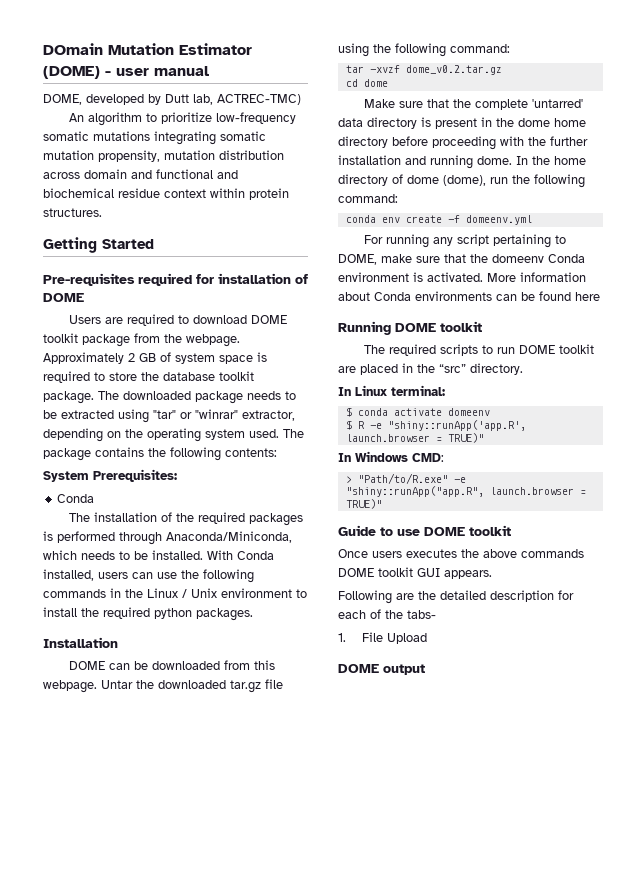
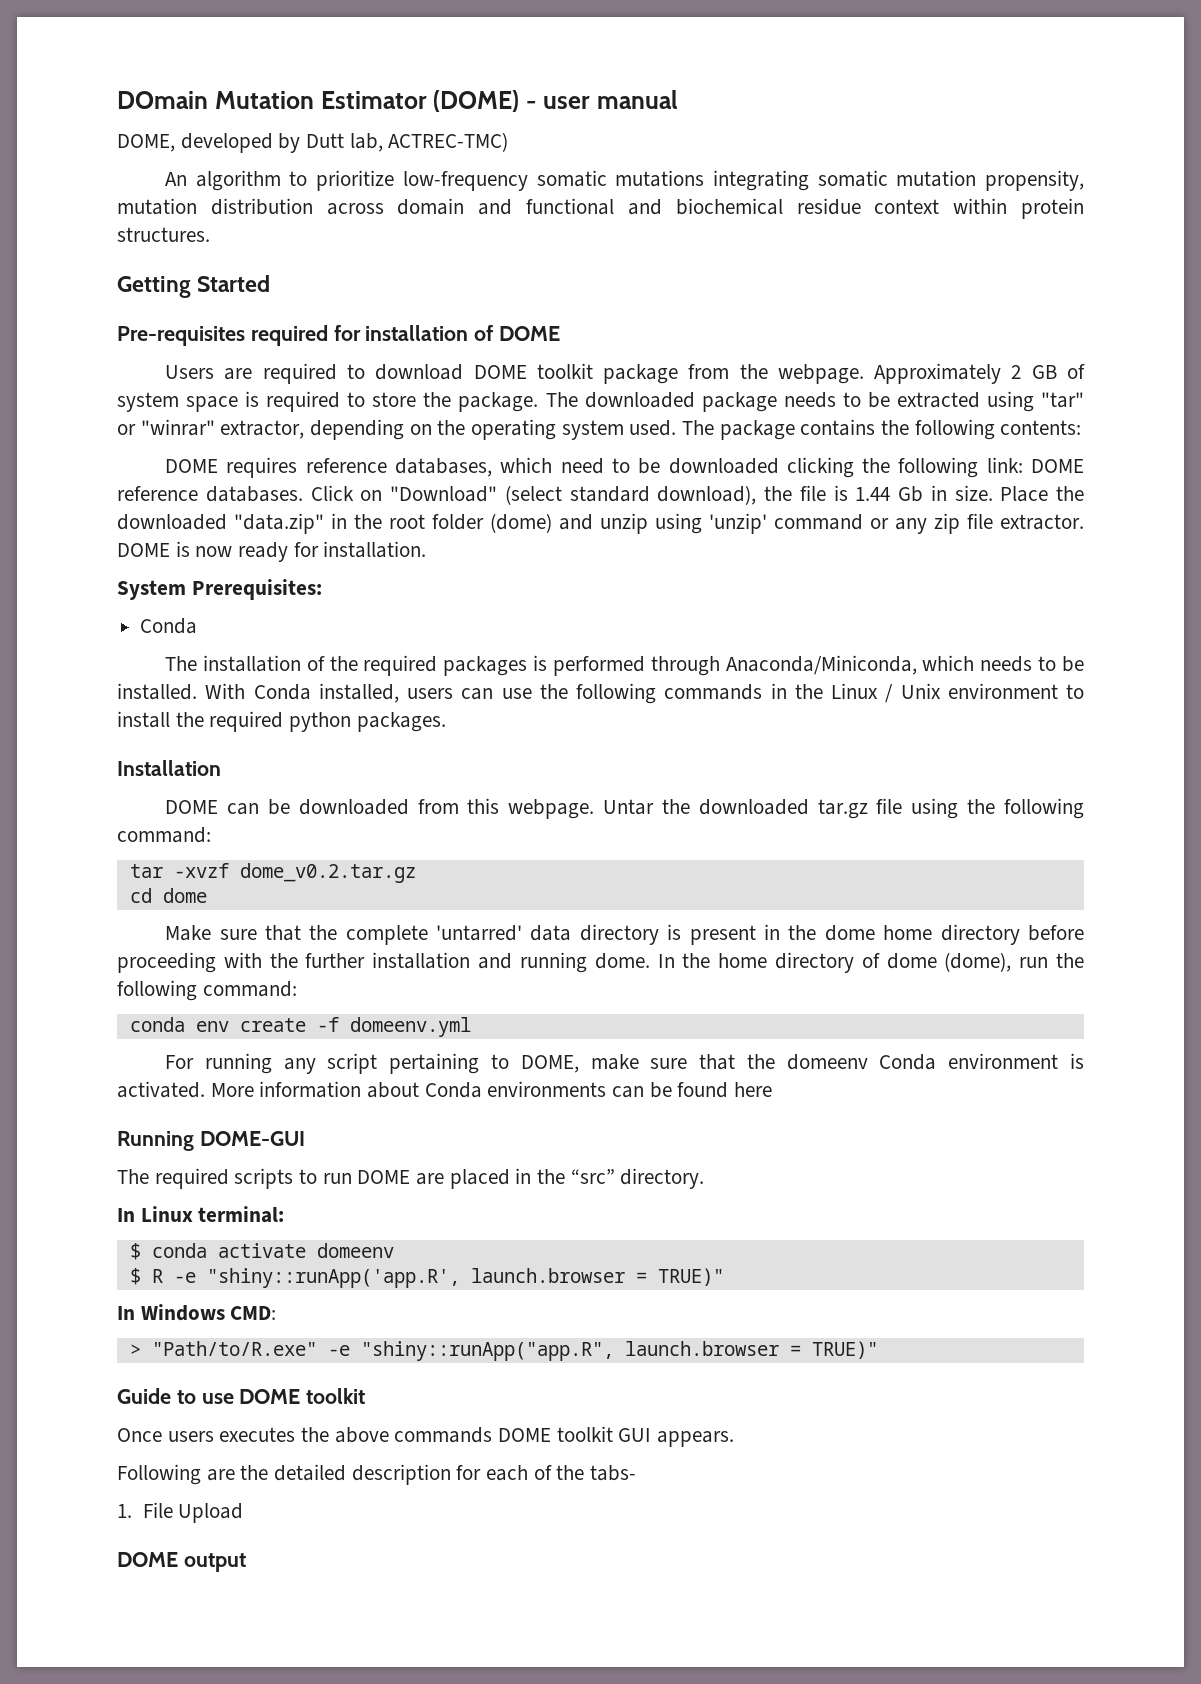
[163,371,254,381] database toolkit -> (452, 399) none
(277, 452) none -> [165,457,1085,478] [117,485,1084,505] [117,513,1084,534] [117,541,427,562] // DOME requires reference databases, which need to be downloaded clicking the following link: DOME reference databases. Click on "Download" (select standard download), the file is 1.44 Gb in size. Place the downloaded "data.zip" in the root folder (dome) and unzip using 'unzip' command or any zip file extractor. DOME is now ready for installation.
[395,321,482,332] DOME toolkit -> [199,1131,305,1146] DOME-GUI
[559,344,595,354] toolkit -> (411, 1177) none

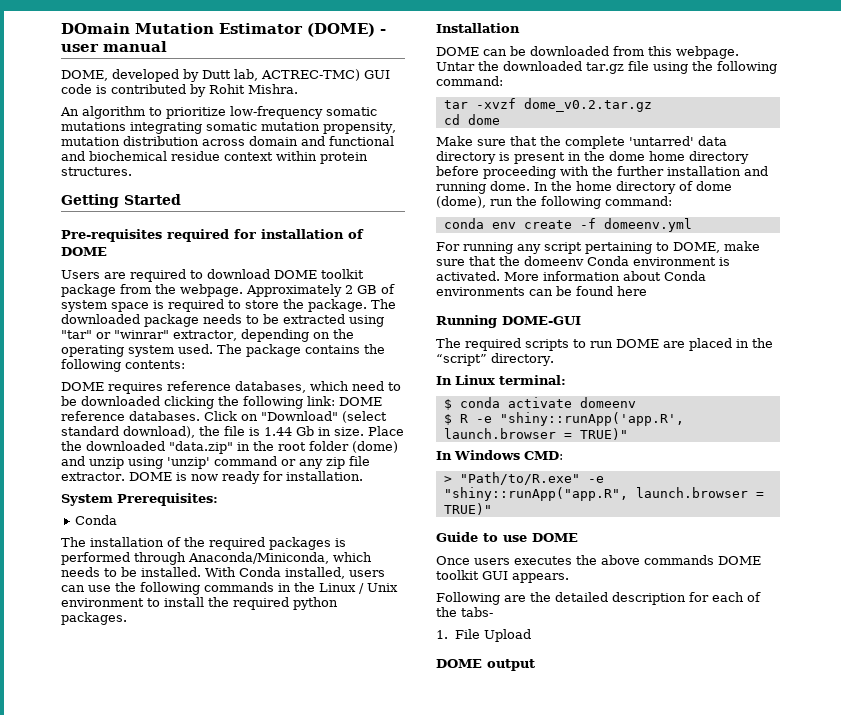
(509, 142) none -> [364,70,390,79] [61,84,298,97] GUI code is contributed by Rohit Mishra.
[570,1169,615,1184] “src” -> [436,354,487,366] “script”
[306,1388,366,1404] toolkit -> (578, 537) none

